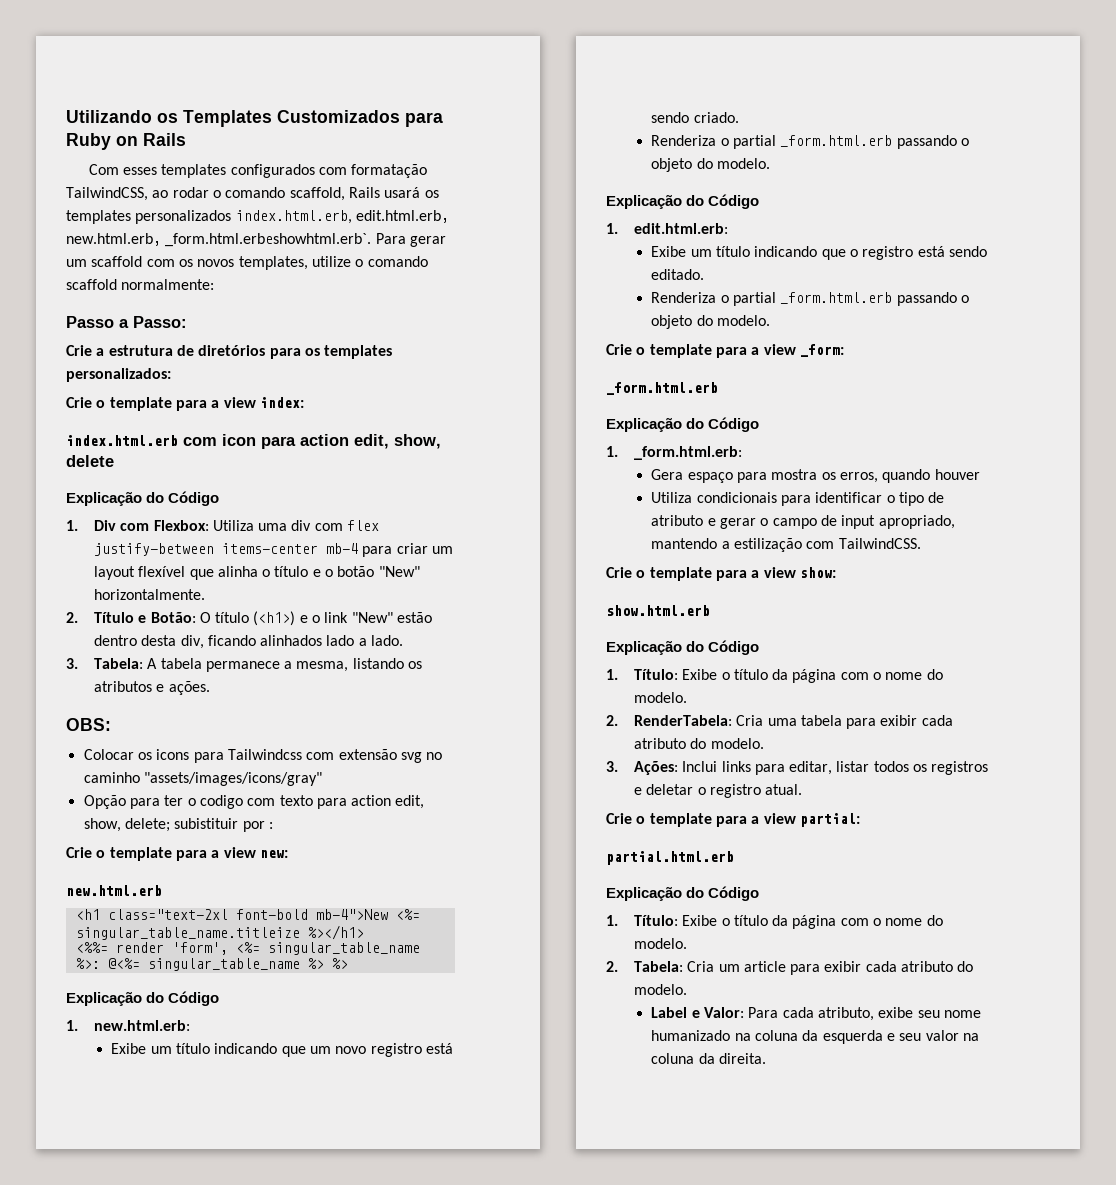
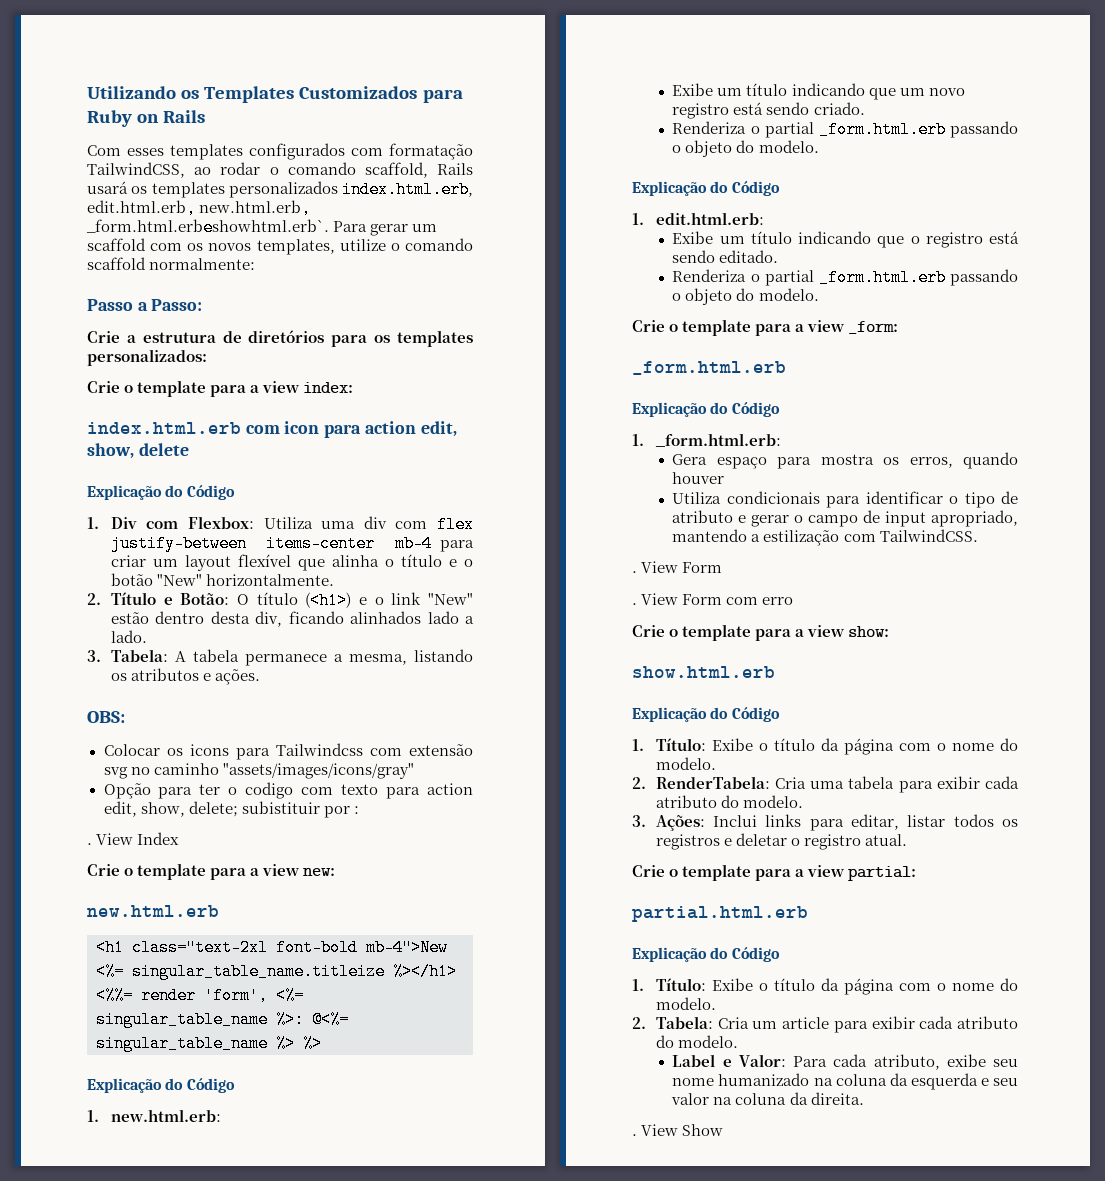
(273, 825) none -> [87,832,180,845] // . View Index
(921, 543) none -> [632,561,723,573] [632,593,794,605] // . View Form // . View Form com erro
(767, 1058) none -> [632,1124,724,1136] // . View Show

